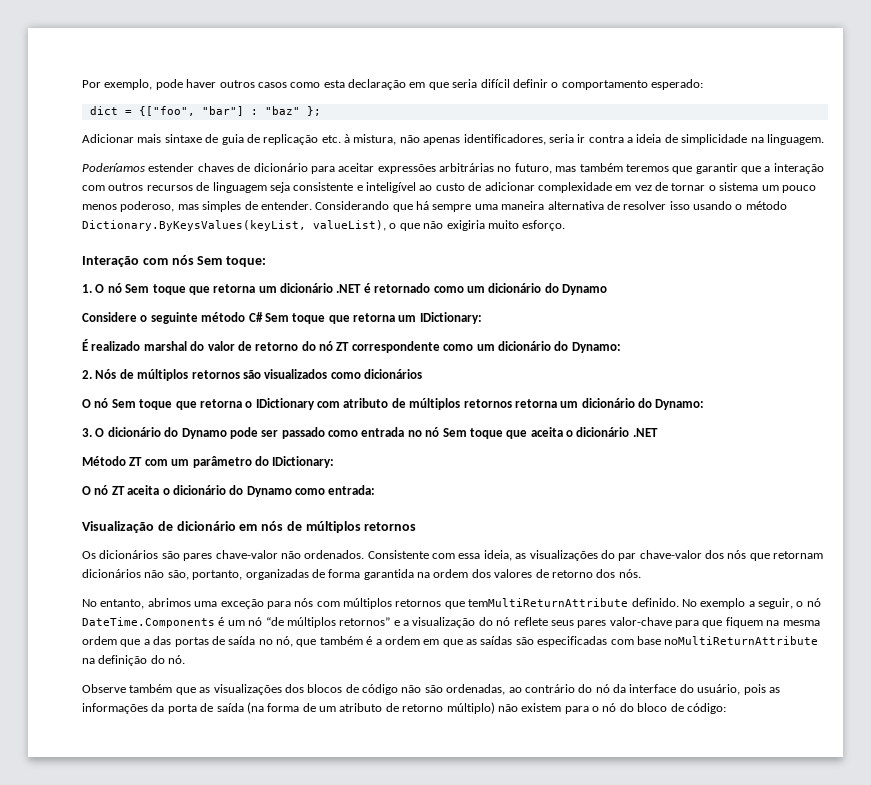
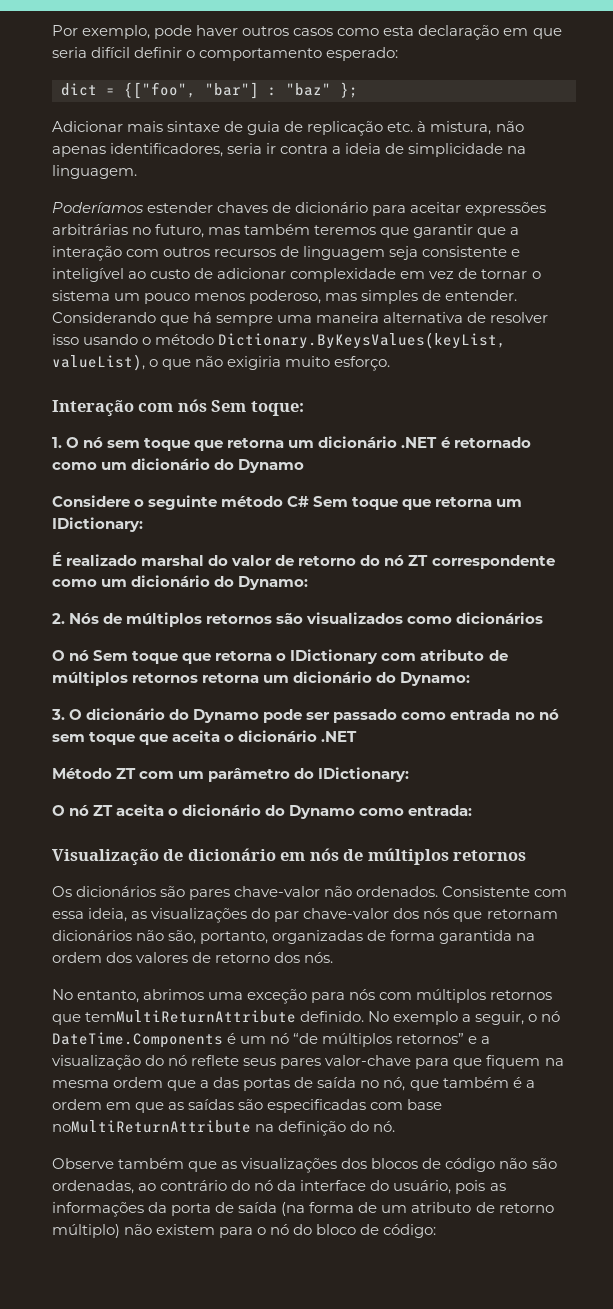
[125,284,150,293] Sem -> [107,440,141,448] sem
[442,428,467,437] Sem -> [52,734,85,742] sem

